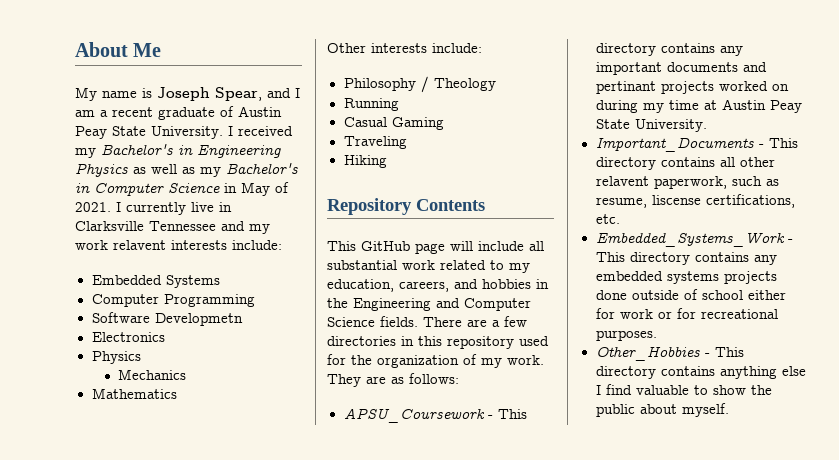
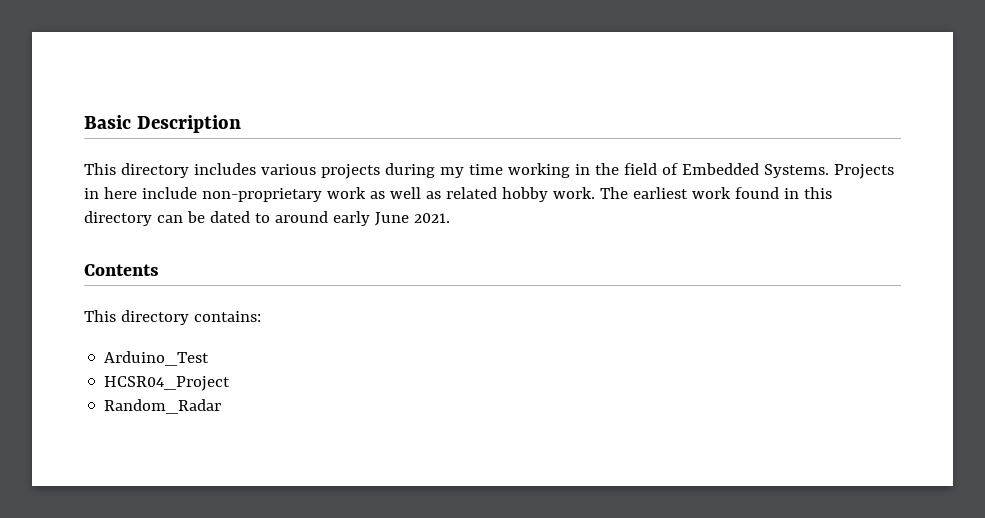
[75,42,162,57] [75,87,300,101] [75,106,282,120] [75,126,293,139] [75,144,281,158] [75,163,298,177] [75,182,289,196] [75,202,232,215] [75,221,270,234] [75,240,282,250] [91,275,220,288] [91,294,255,307] [91,312,243,326] [91,332,165,342] [91,351,141,364] [118,369,187,380] [91,388,177,399] [327,43,482,53] [343,76,496,93] [343,98,399,111] [343,117,444,130] [343,136,407,149] [343,155,387,168] [327,198,485,215] [327,241,544,254] [327,260,530,273] [327,279,549,292] [327,298,531,311] [327,316,527,327] [327,336,549,349] [327,354,544,368] [327,373,459,387] [343,408,527,423] [595,43,743,56] [595,62,767,75] [595,81,789,94] [595,99,802,113] [595,119,707,132] [595,137,798,152] [595,157,775,170] [595,176,779,189] [595,194,795,208] [595,214,620,224] [595,232,793,247] [595,252,777,265] [595,271,777,284] [595,289,786,300] [595,308,778,319] [595,330,657,341] [595,346,744,361] [595,366,806,379] [595,384,772,395] [595,403,729,417] About Me // My name is Joseph Spear, and I am a recent graduate of Austin Peay State University. I received my Bachelor's in Engineering Physics as well as my Bachelor's in Computer Science in May of 2021. I currently live in Clarksville Tennessee and my work relavent interests include: // Embedded Systems // Computer Programming // Software Developmetn // Electronics // Physics // Mechanics // Mathematics // Other interests include: // Philosophy / Theology // Running // Casual Gaming // Traveling // Hiking // Repository Contents // This GitHub page will include all substantial work related to my education, careers, and hobbies in the Engineering and Computer Science fields. There are a few directories in this repository used for the organization of my work. They are as follows: // APSU_Coursework - This directory contains any important documents and pertinant projects worked on during my time at Austin Peay State University. // Important_Documents - This directory contains all other relavent paperwork, such as resume, liscense certifications, etc. // Embedded_Systems_Work - This directory contains any embedded systems projects done outside of school either for work or for recreational purposes. // Other_Hobbies - This directory contains anything else I find valuable to show the public about myself. -> [84,115,241,133] [84,163,894,179] [84,187,832,202] [84,211,450,226] [84,264,159,276] [84,310,261,325] [104,351,210,366] [104,376,231,391] [104,399,222,414] Basic Description // This directory includes various projects during my time working in the field of Embedded Systems. Projects in here include non-proprietary work as well as related hobby work. The earliest work found in this directory can be dated to around early June 2021. // Contents // This directory contains: // Arduino_Test // HCSR04_Project // Random_Radar

